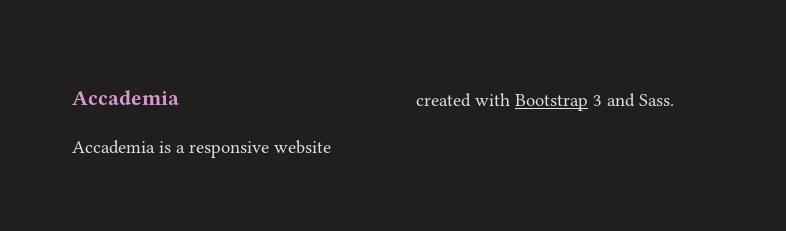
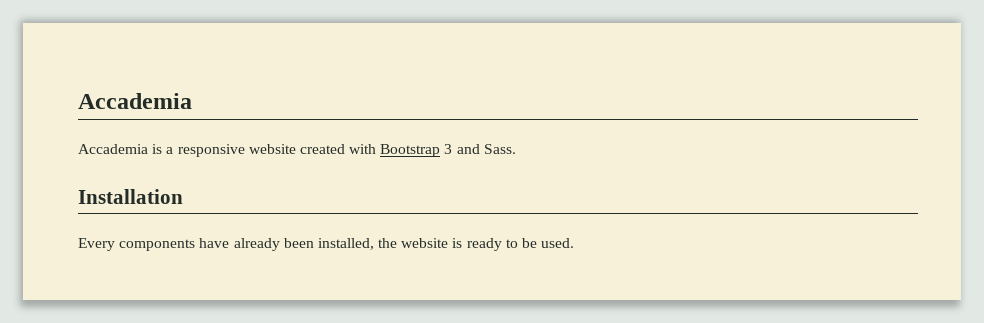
(674, 100) none -> [78,189,183,204] [78,238,575,251] // Installation // Every components have already been installed, the website is ready to be used.

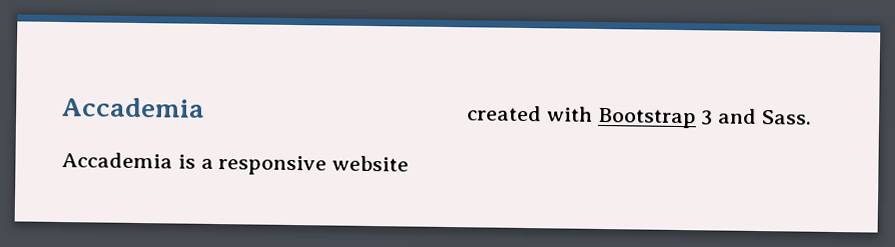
[78,189,183,204] [78,238,575,251] // Installation // Every components have already been installed, the website is ready to be used. -> (813, 117) none

